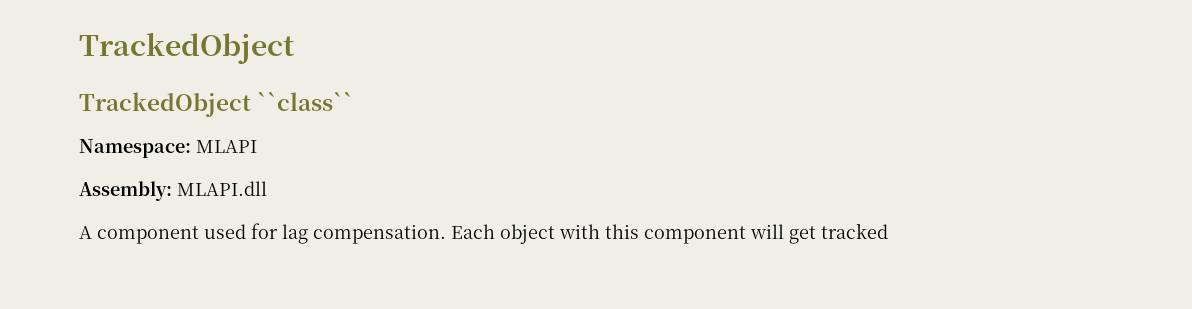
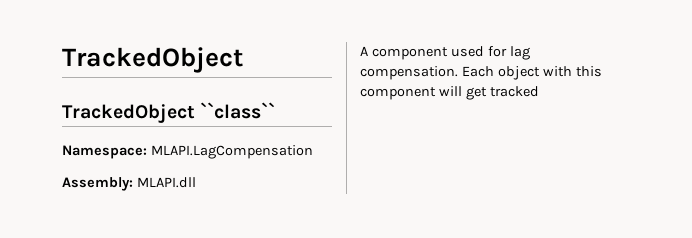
[196,140,257,153] MLAPI -> [150,145,313,159] MLAPI.LagCompensation

